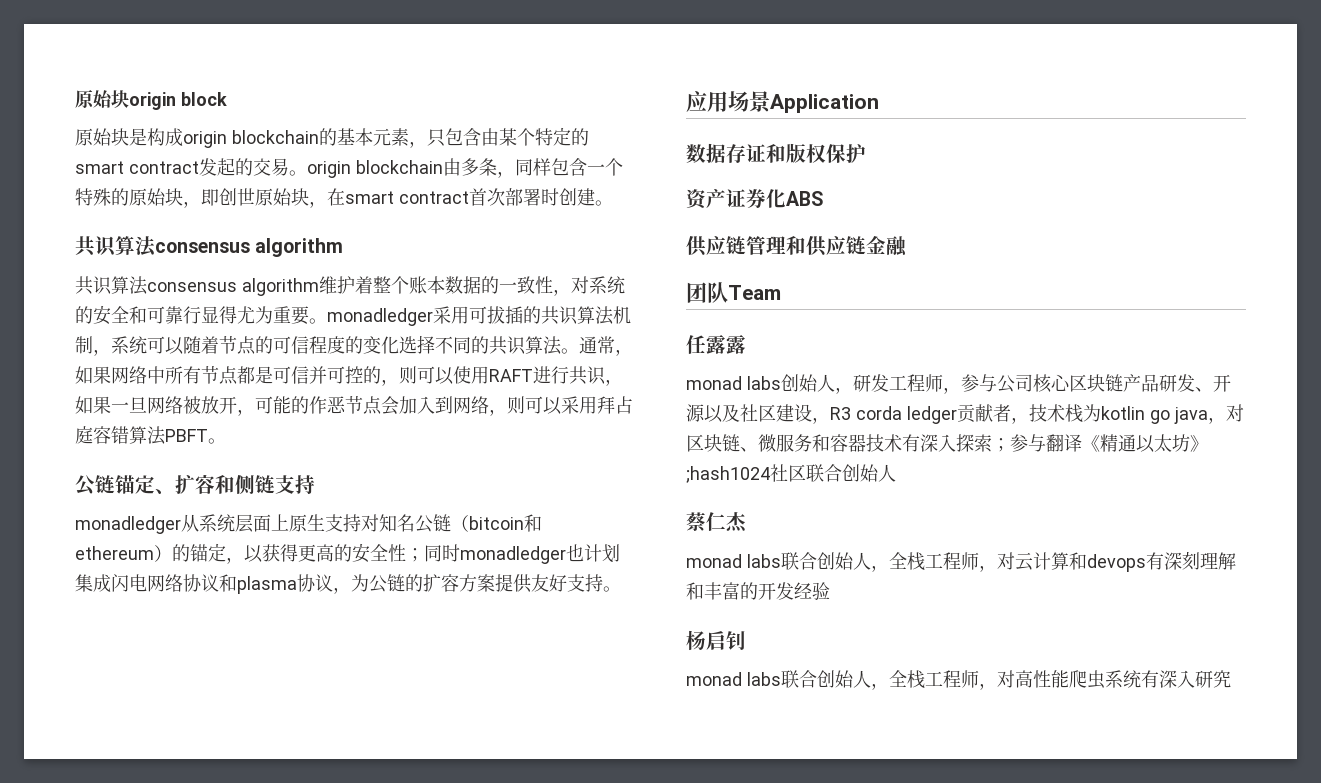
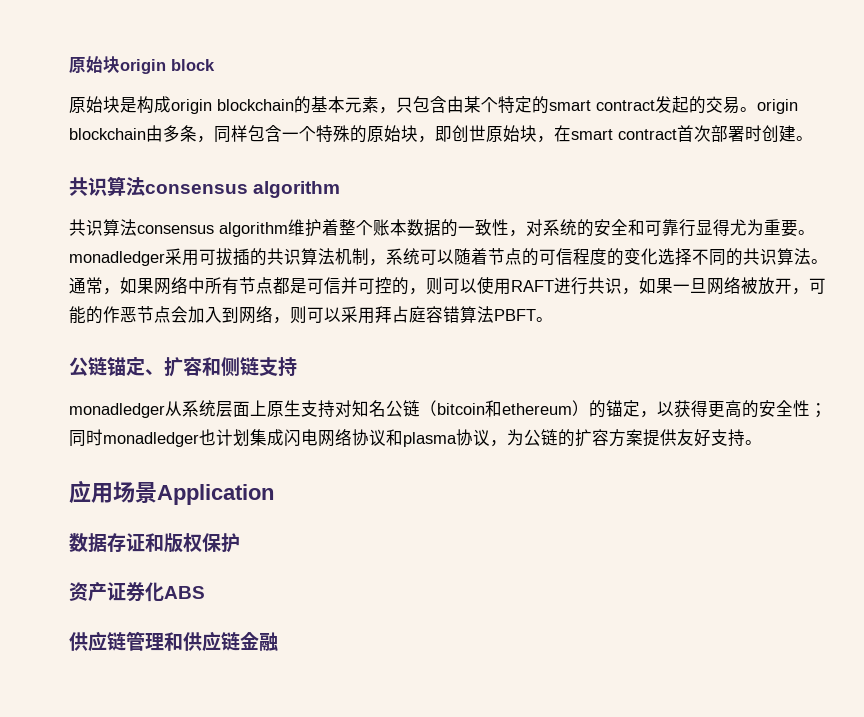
[686,282,781,303] [686,334,746,354] [686,374,1231,394] [686,404,1244,424] [686,434,1208,453] [686,464,896,483] [686,512,747,533] [686,551,1236,572] [686,582,830,600] [686,630,746,651] [686,670,1231,690] // 团队Team // 任露露 // monad labs创始人，研发工程师，参与公司核心区块链产品研发、开源以及社区建设，R3 corda ledger贡献者，技术栈为kotlin go java，对区块链、微服务和容器技术有深入探索；参与翻译《精通以太坊》;hash1024社区联合创始人 // 蔡仁杰 // monad labs联合创始人，全栈工程师，对云计算和devops有深刻理解和丰富的开发经验 // 杨启钊 // monad labs联合创始人，全栈工程师，对高性能爬虫系统有深入研究 -> (278, 641) none

